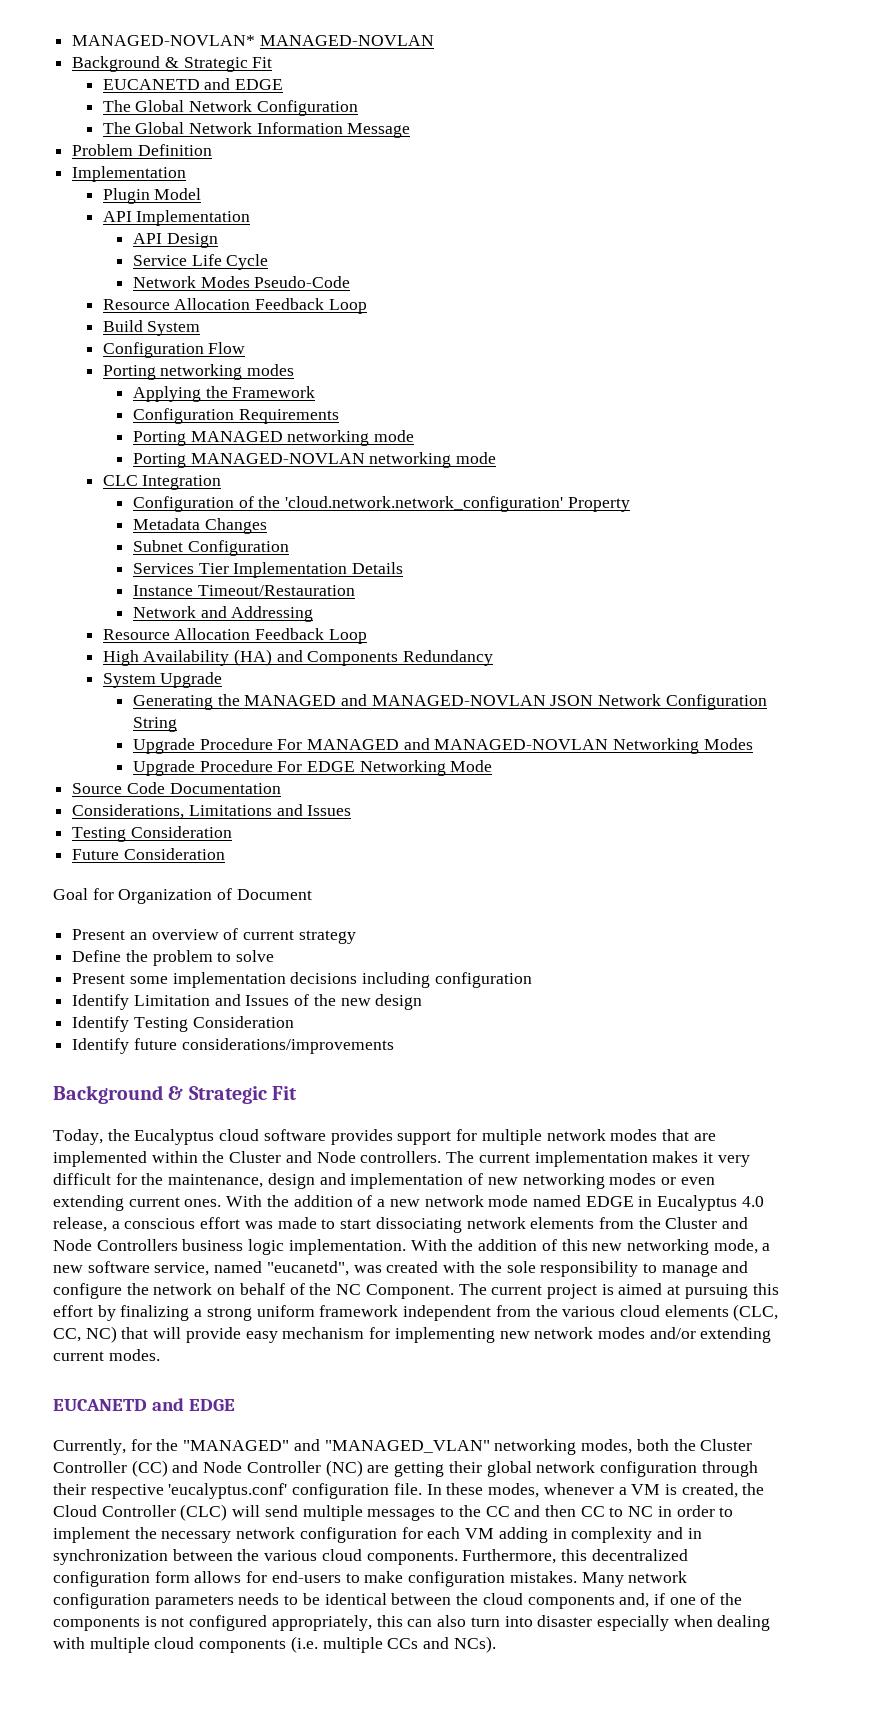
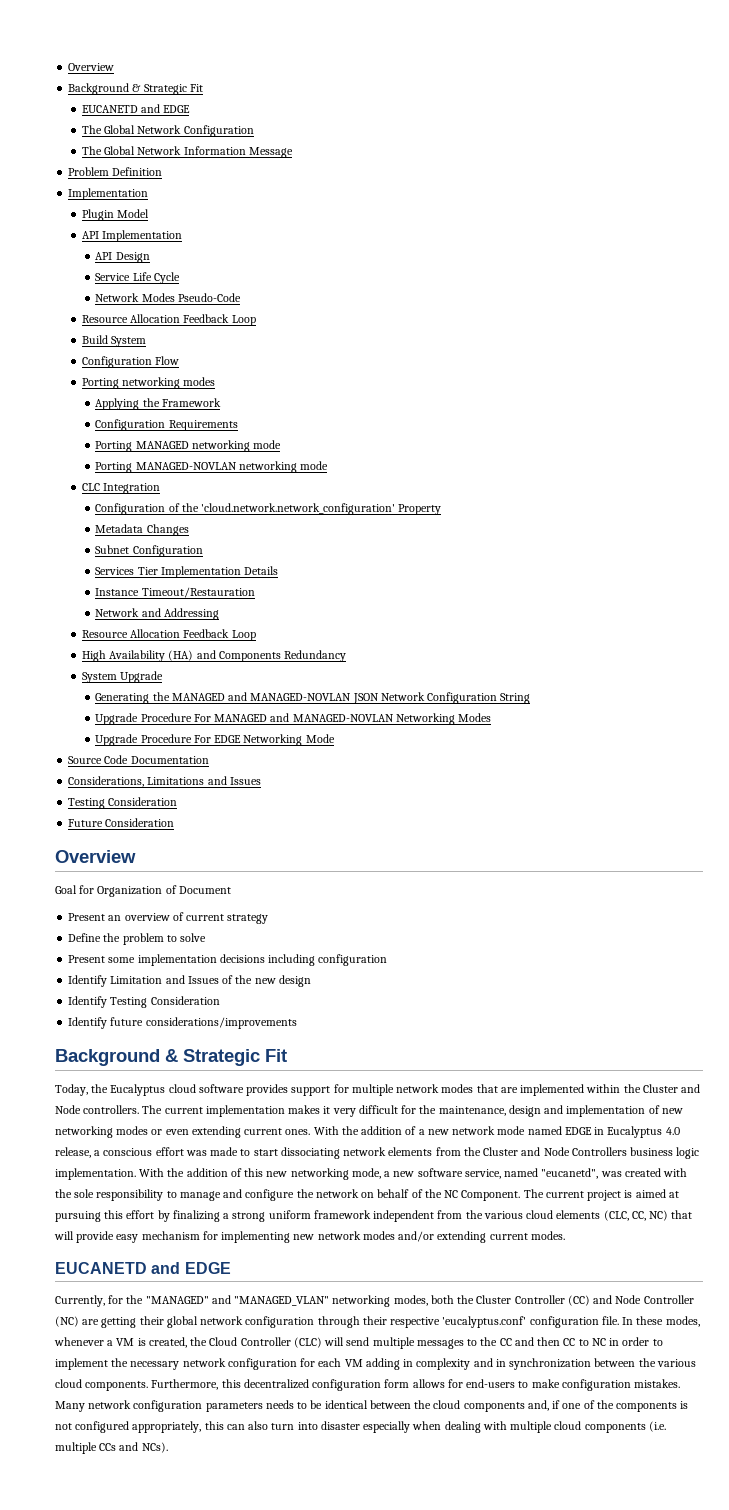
[72,35,434,46] MANAGED-NOVLAN* MANAGED-NOVLAN -> [68,63,115,71] Overview
(225, 854) none -> [55,850,136,863] // Overview

